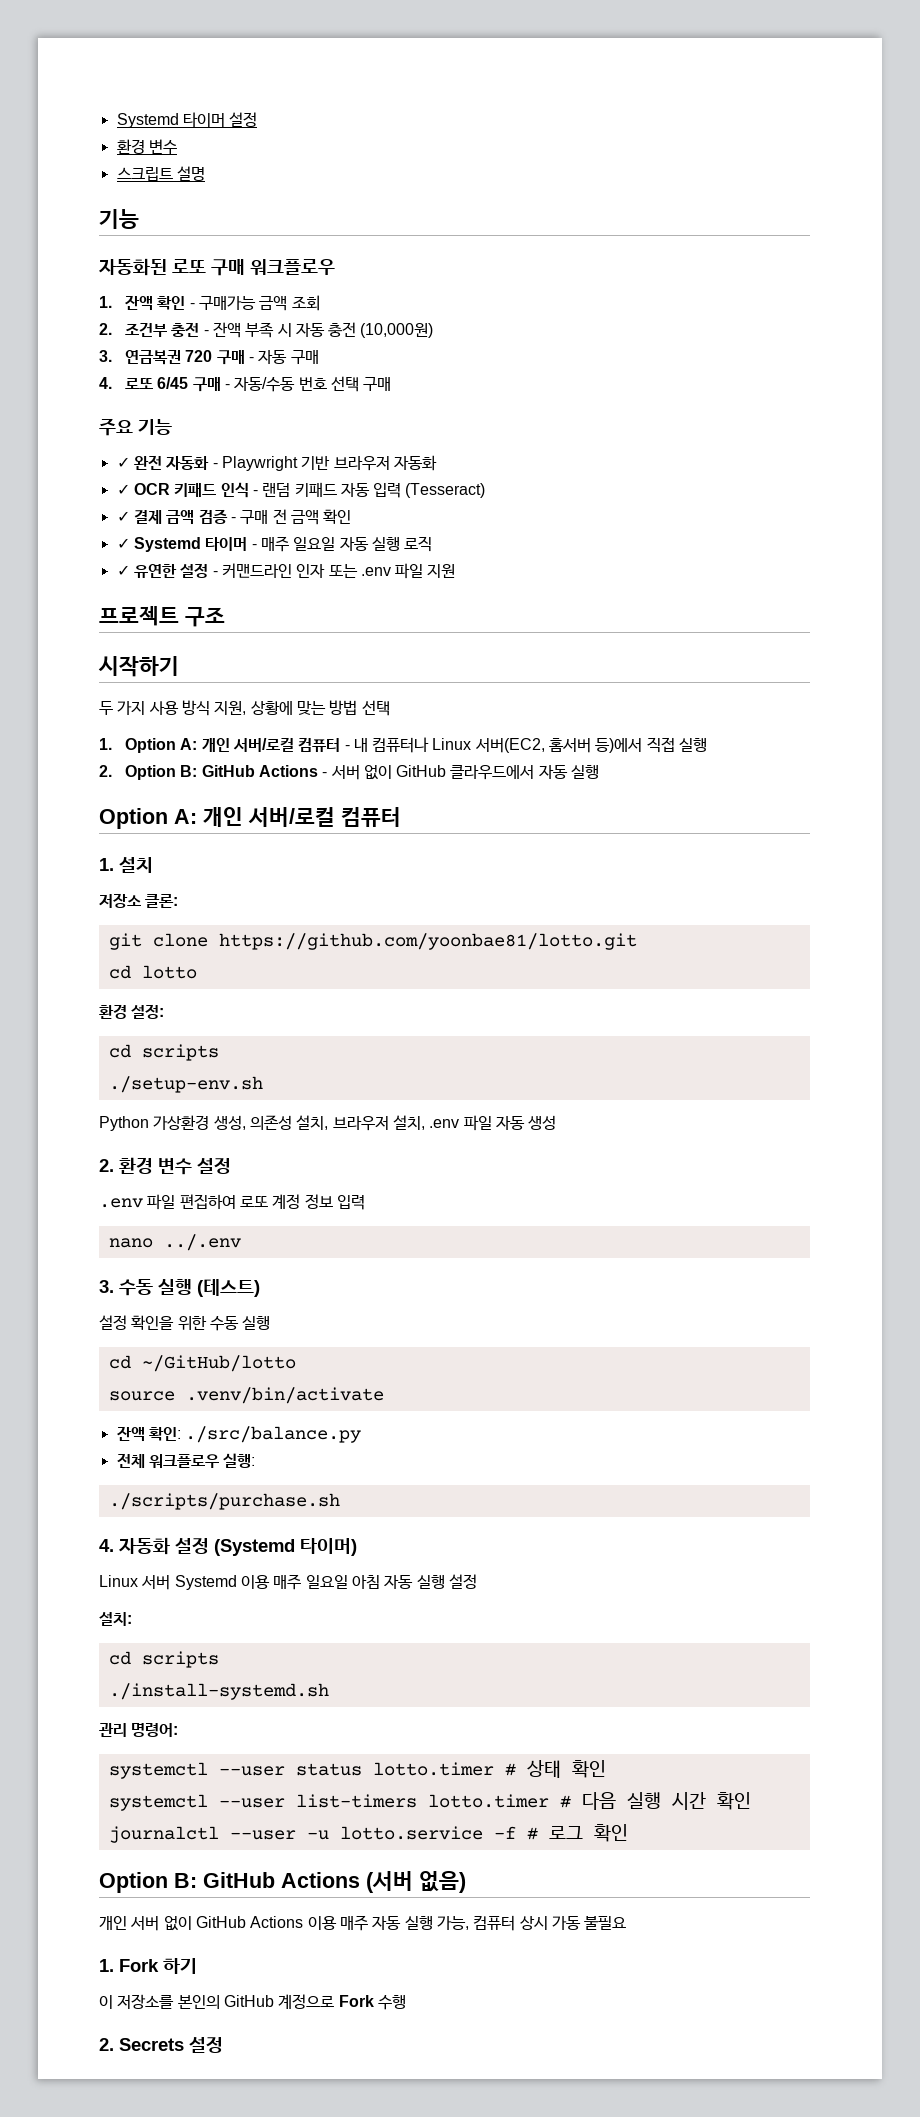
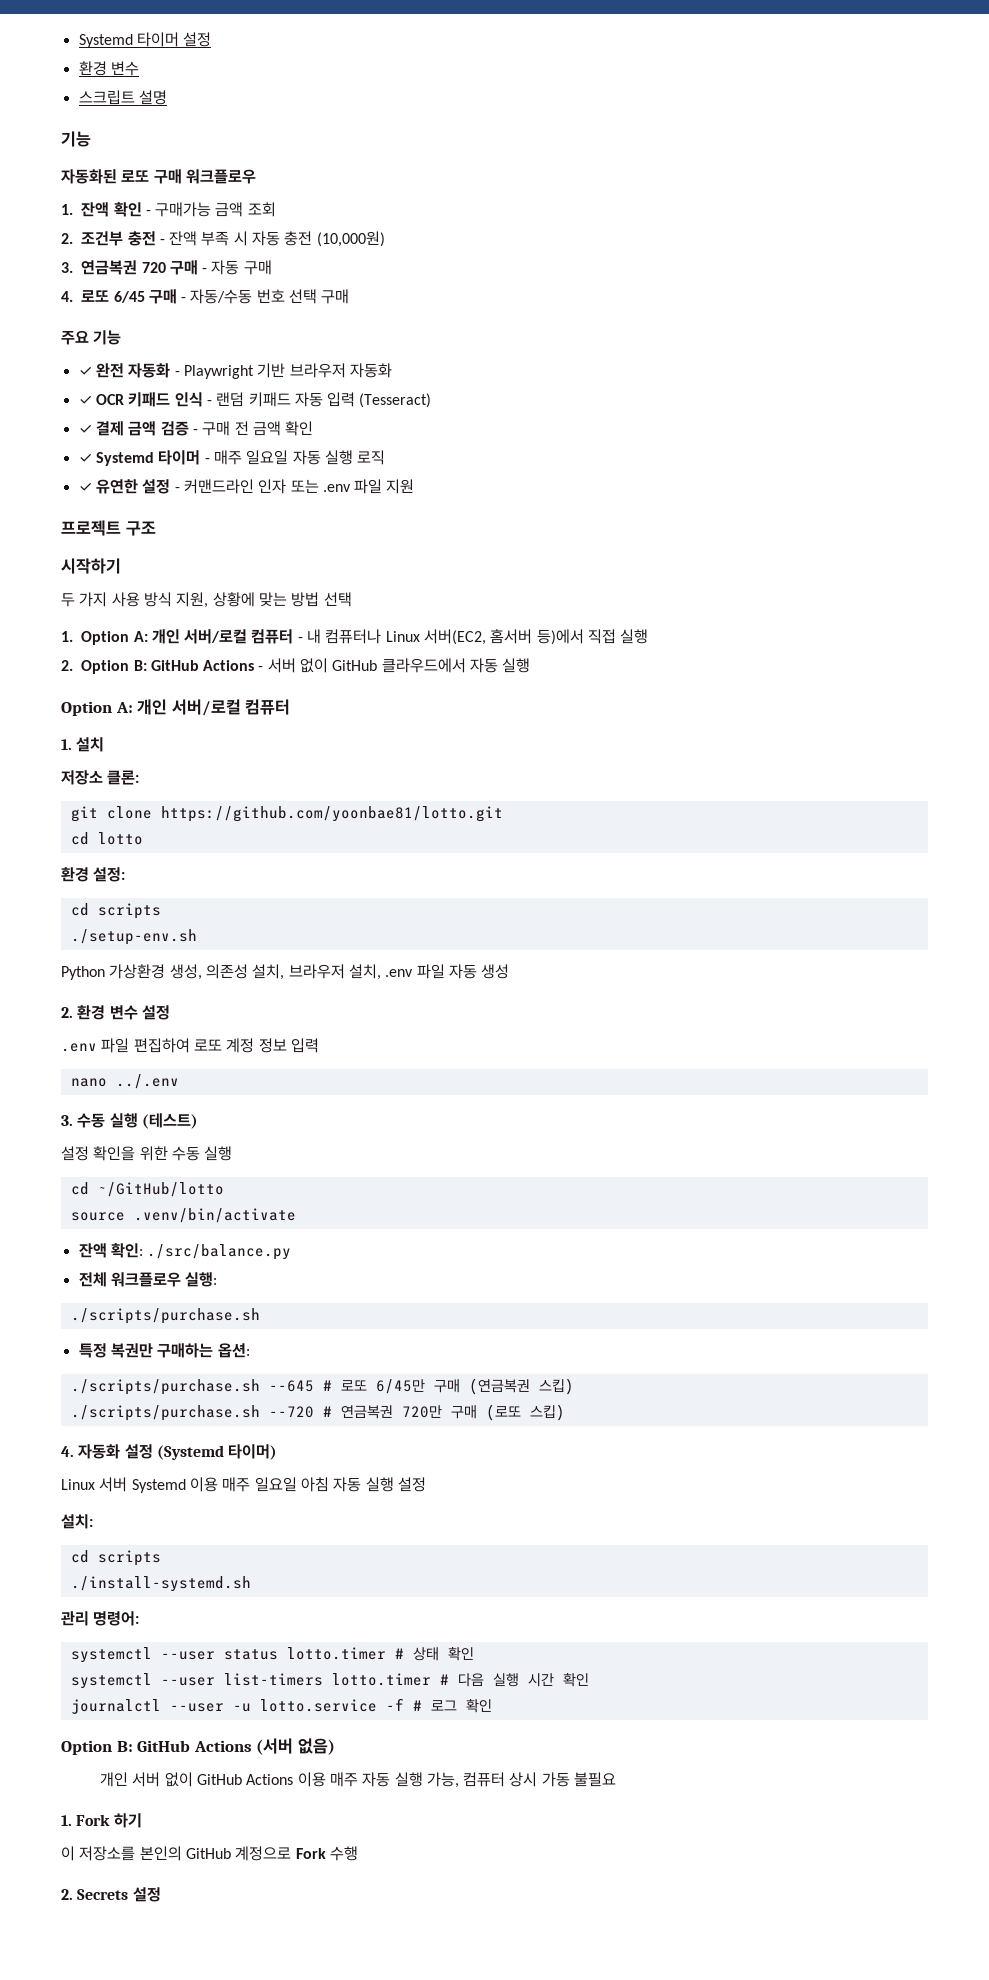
(340, 1501) none -> [78,1343,250,1358] [70,1378,574,1395] [70,1404,565,1421] // 특정 복권만 구매하는 옵션: // ./scripts/purchase.sh --645 # 로또 6/45만 구매 (연금복권 스킵) // ./scripts/purchase.sh --720 # 연금복권 720만 구매 (로또 스킵)

